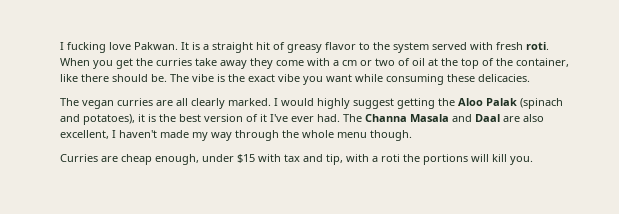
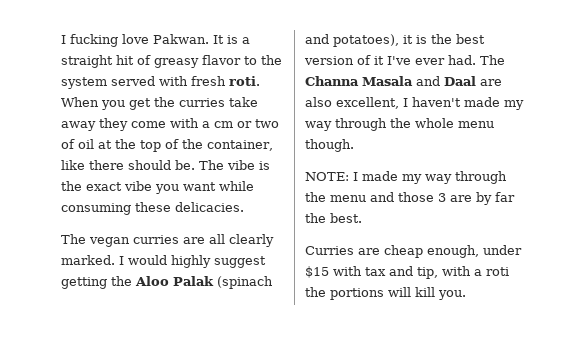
(412, 135) none -> [305,171,507,184] [305,192,515,205] [305,213,362,223] // NOTE: I made my way through the menu and those 3 are by far the best.

